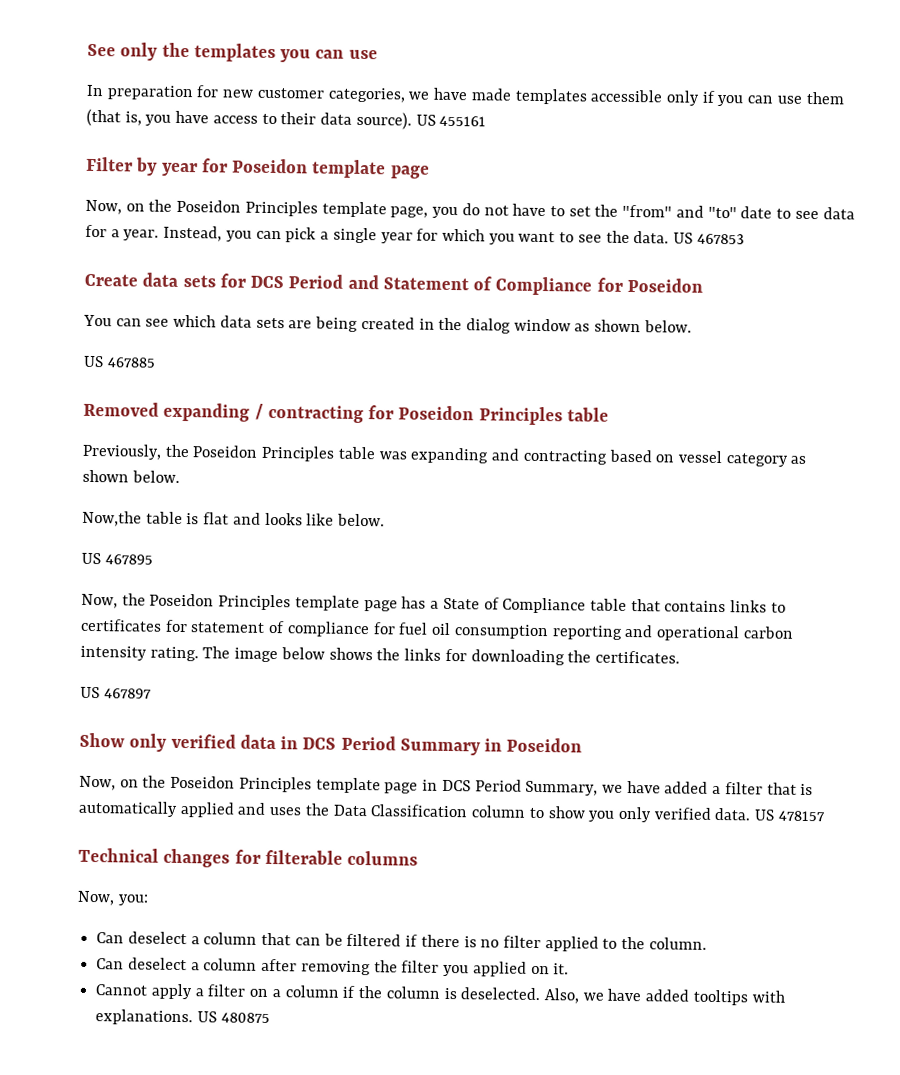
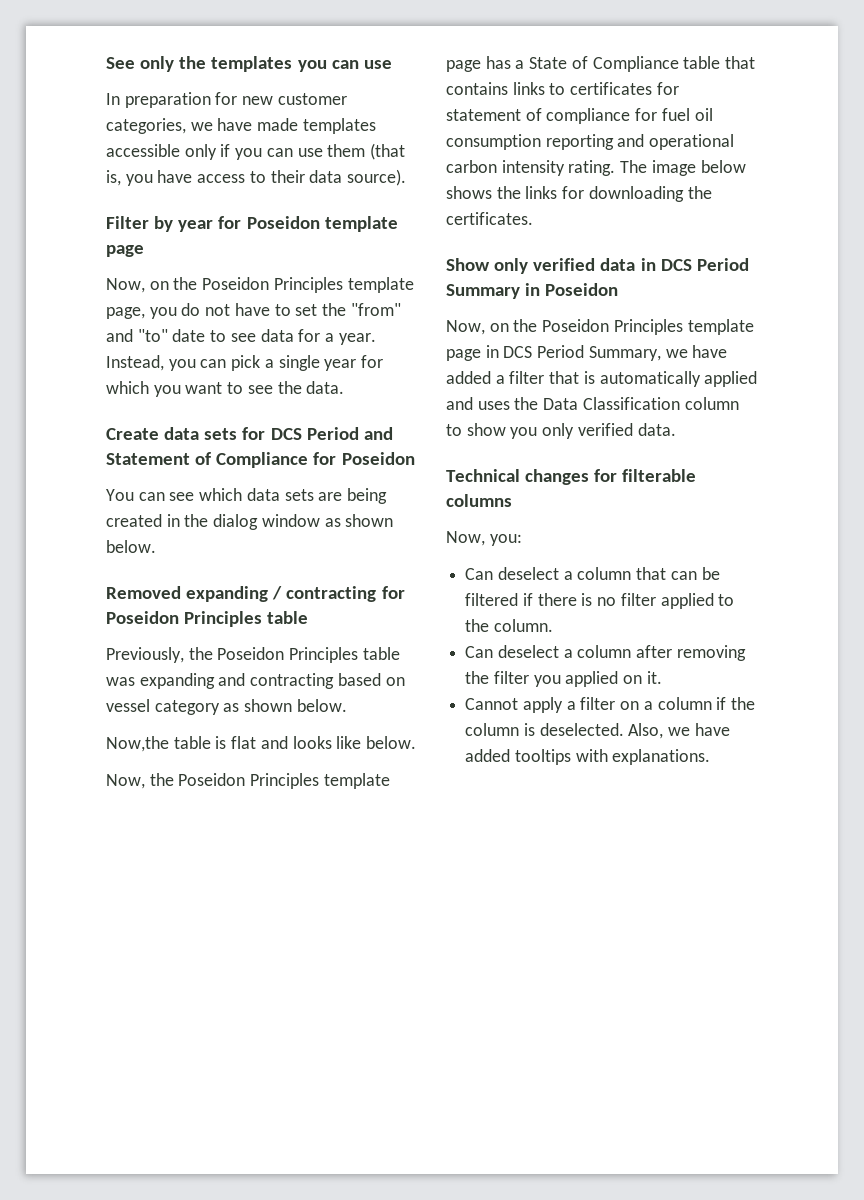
[415,114,487,127] US 455161 -> (407, 177) none
[673,232,745,245] US 467853 -> (345, 387) none
[83,355,155,368] // US 467885 -> (156, 546) none
[81,552,153,565] // US 467895 -> (417, 742) none
[80,686,152,699] // US 467897 -> (533, 218) none
[754,809,825,822] US 478157 -> (676, 429) none
[196,1011,270,1024] US 480875 -> (711, 757) none

